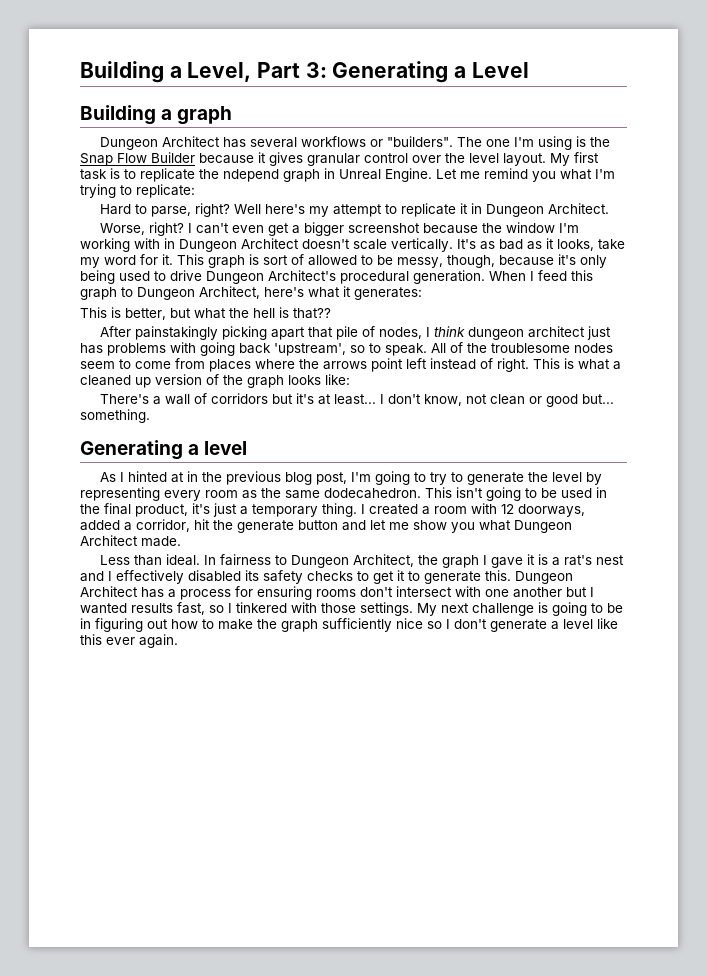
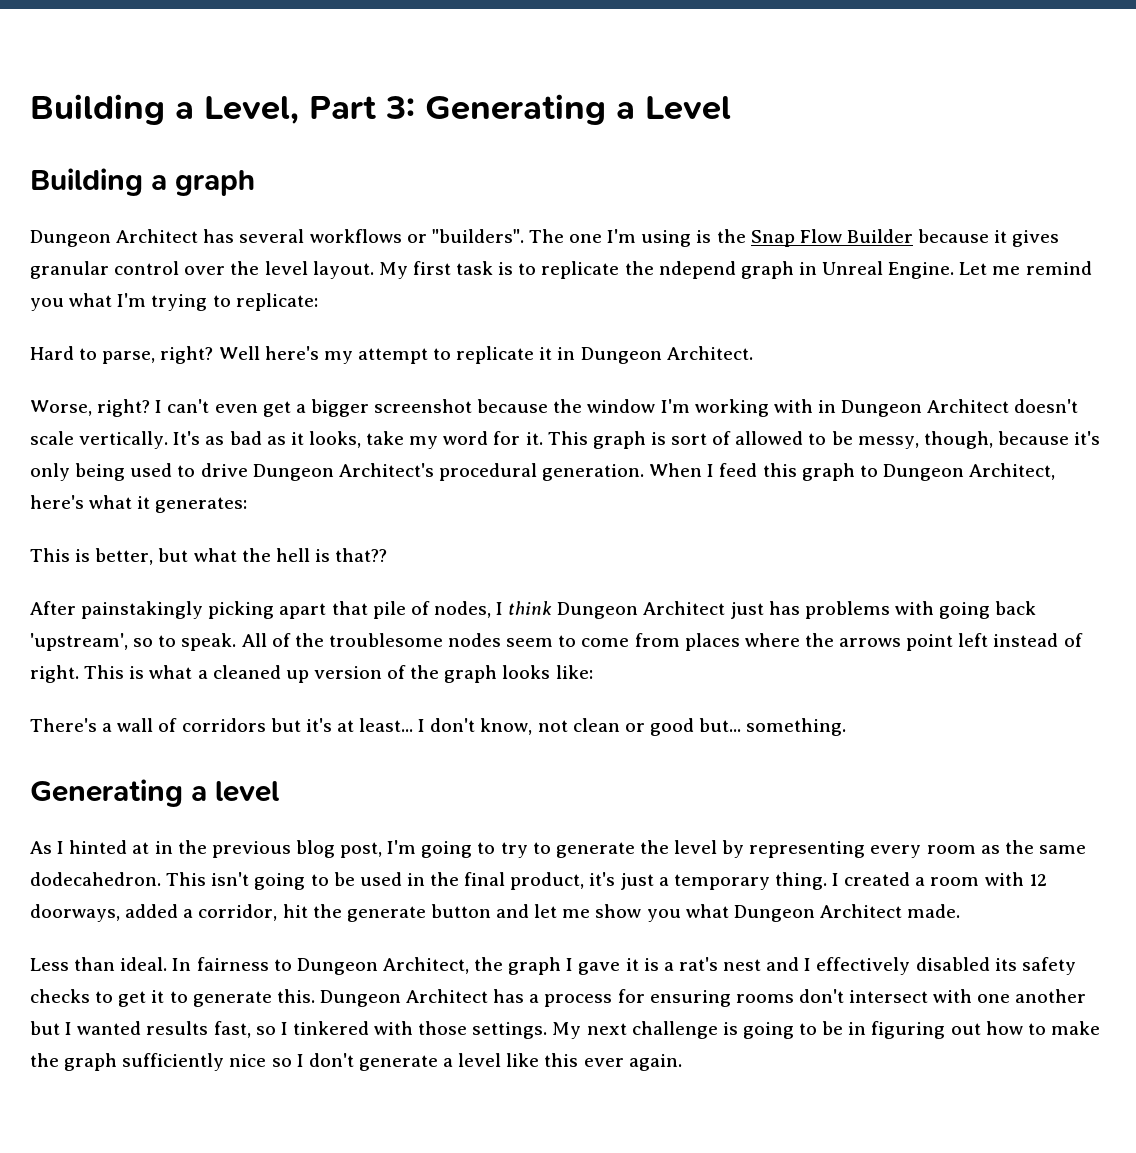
[468,326,586,340] dungeon architect -> [557,601,726,619] Dungeon Architect

